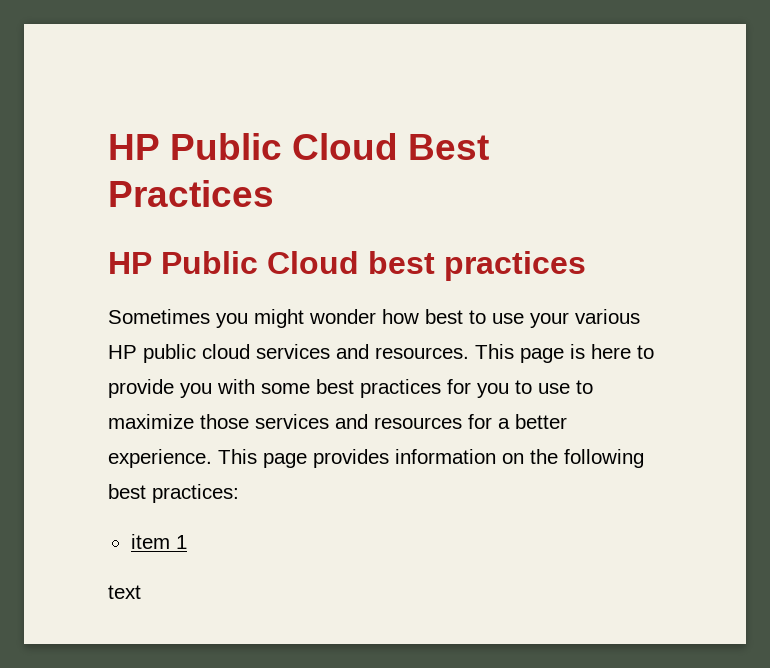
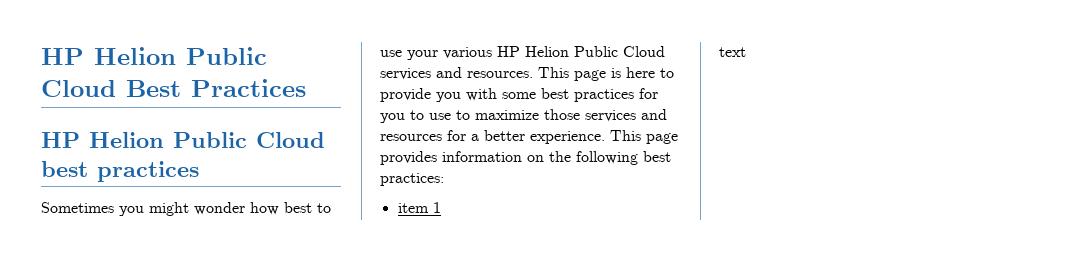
[108,134,160,160] HP -> [41,47,176,65] HP Helion
(152, 263) none -> [89,132,164,148] Helion
[143,344,250,363] public cloud -> [525,46,665,57] Helion Public Cloud

